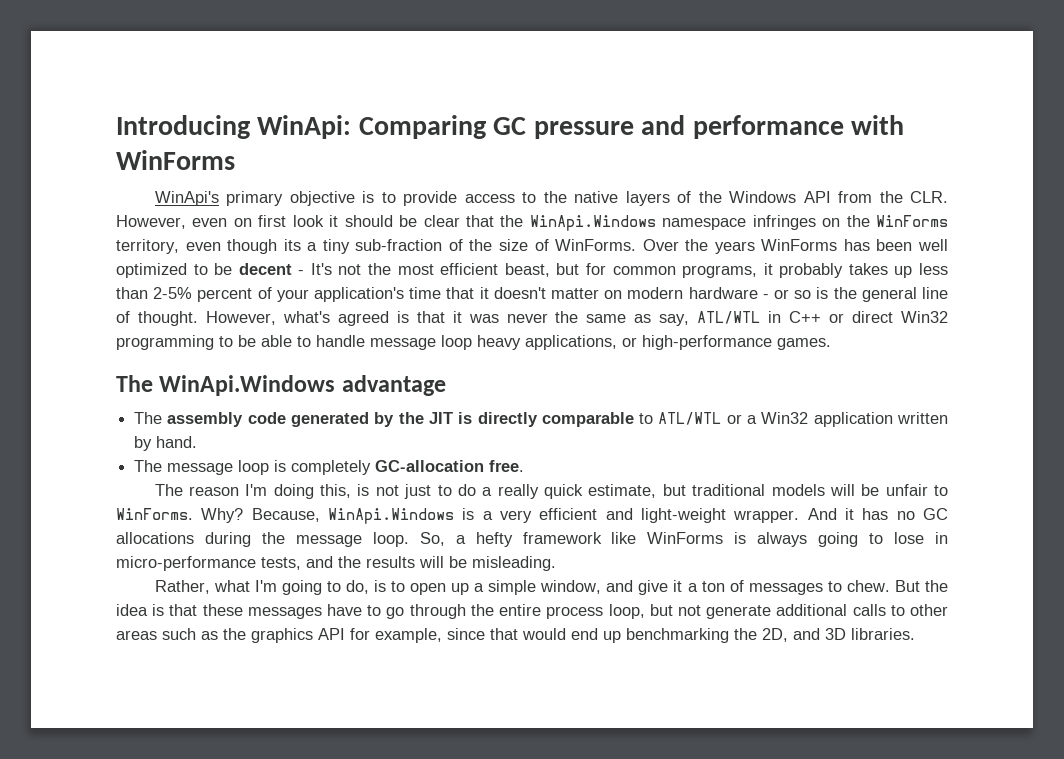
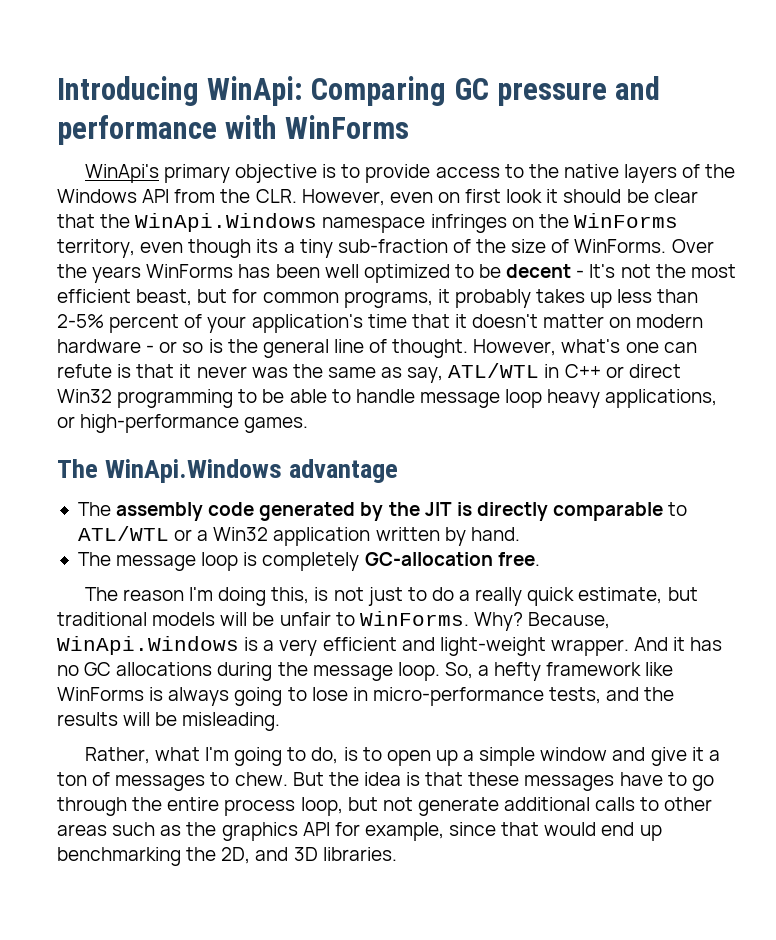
[337,311,389,326] agreed -> [625,342,697,353] [57,364,112,378] one can refute
[468,313,548,323] was never -> [196,366,288,378] never was
[540,580,602,594] window, -> [540,747,608,761] window

